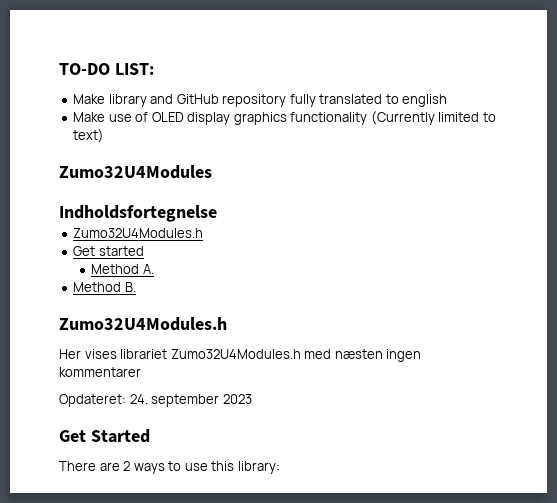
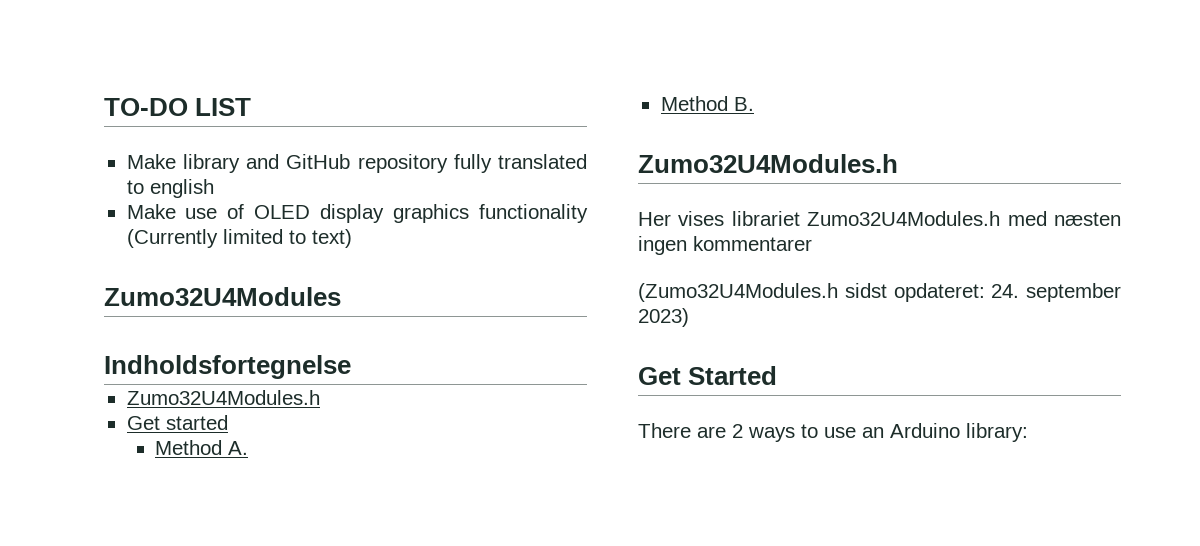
[114,63,154,75] LIST: -> [195,98,252,116] LIST
[59,394,126,407] Opdateret: -> [638,283,985,302] (Zumo32U4Modules.h sidst opdateret:
[222,394,252,404] 2023 -> [638,308,689,327] 2023)
[211,461,235,471] this -> [862,423,960,438] an Arduino

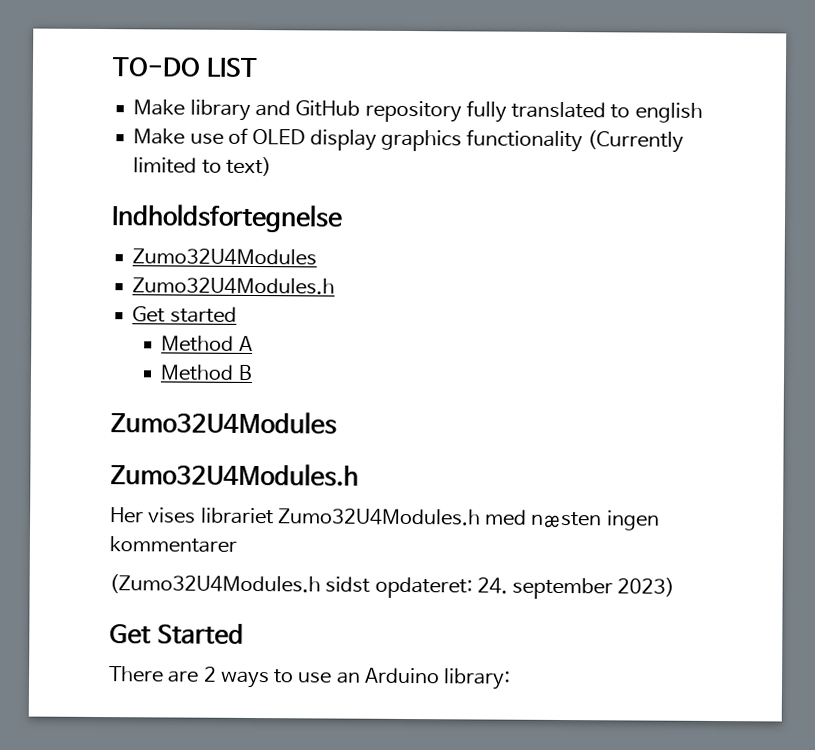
[104,287,341,306] [104,355,351,379] // Zumo32U4Modules // Indholdsfortegnelse -> [111,204,343,233] [132,248,318,266] // Indholdsfortegnelse // Zumo32U4Modules
[228,441,249,455] [660,96,754,111] A. // Method B. -> [238,335,253,351] [160,364,253,381] [110,411,337,435] A // Method B // Zumo32U4Modules

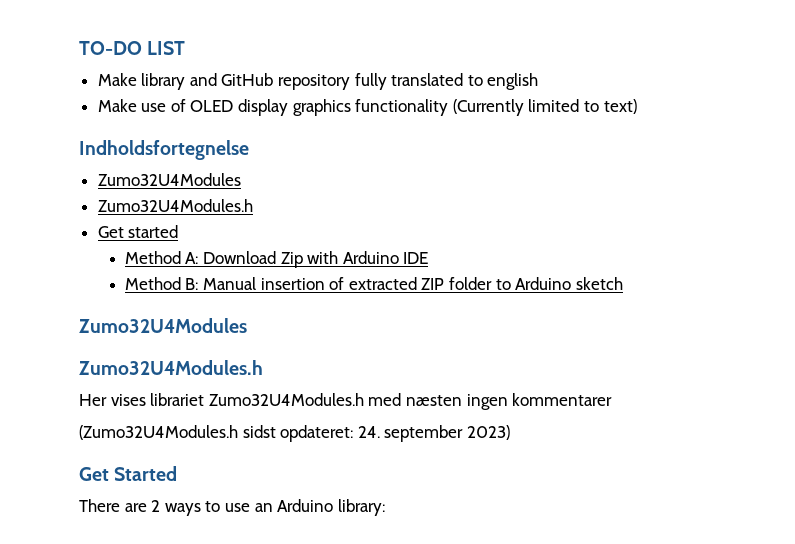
[238,335,253,351] [160,364,253,381] A // Method B -> [185,251,429,268] [124,277,623,290] A: Download Zip with Arduino IDE // Method B: Manual insertion of extracted ZIP folder to Arduino sketch

